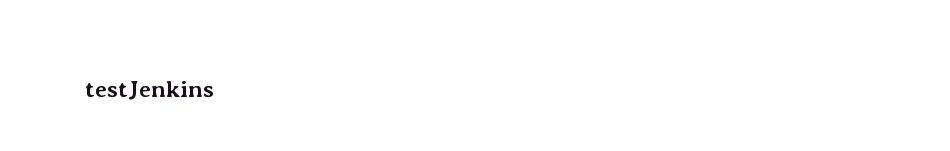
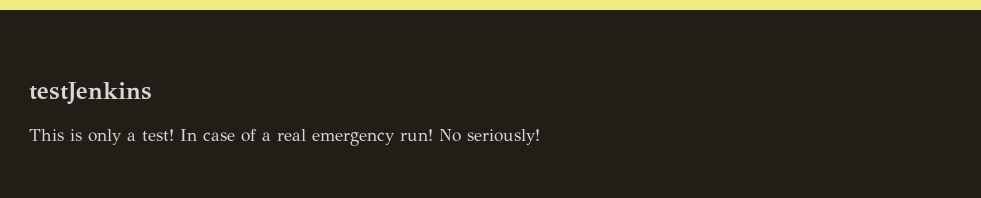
(214, 90) none -> [29,129,540,146] // This is only a test! In case of a real emergency run! No seriously!

